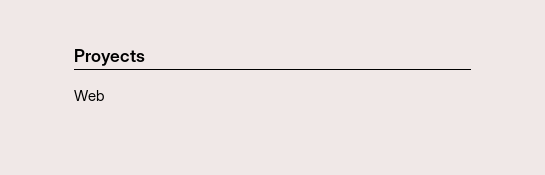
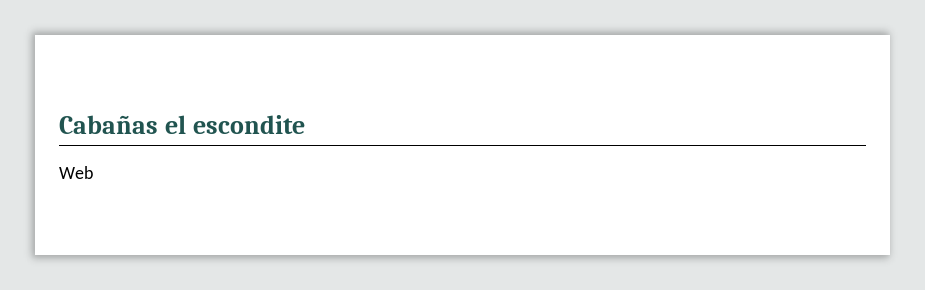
[74,49,145,66] Proyects -> [59,115,306,134] Cabañas el escondite

